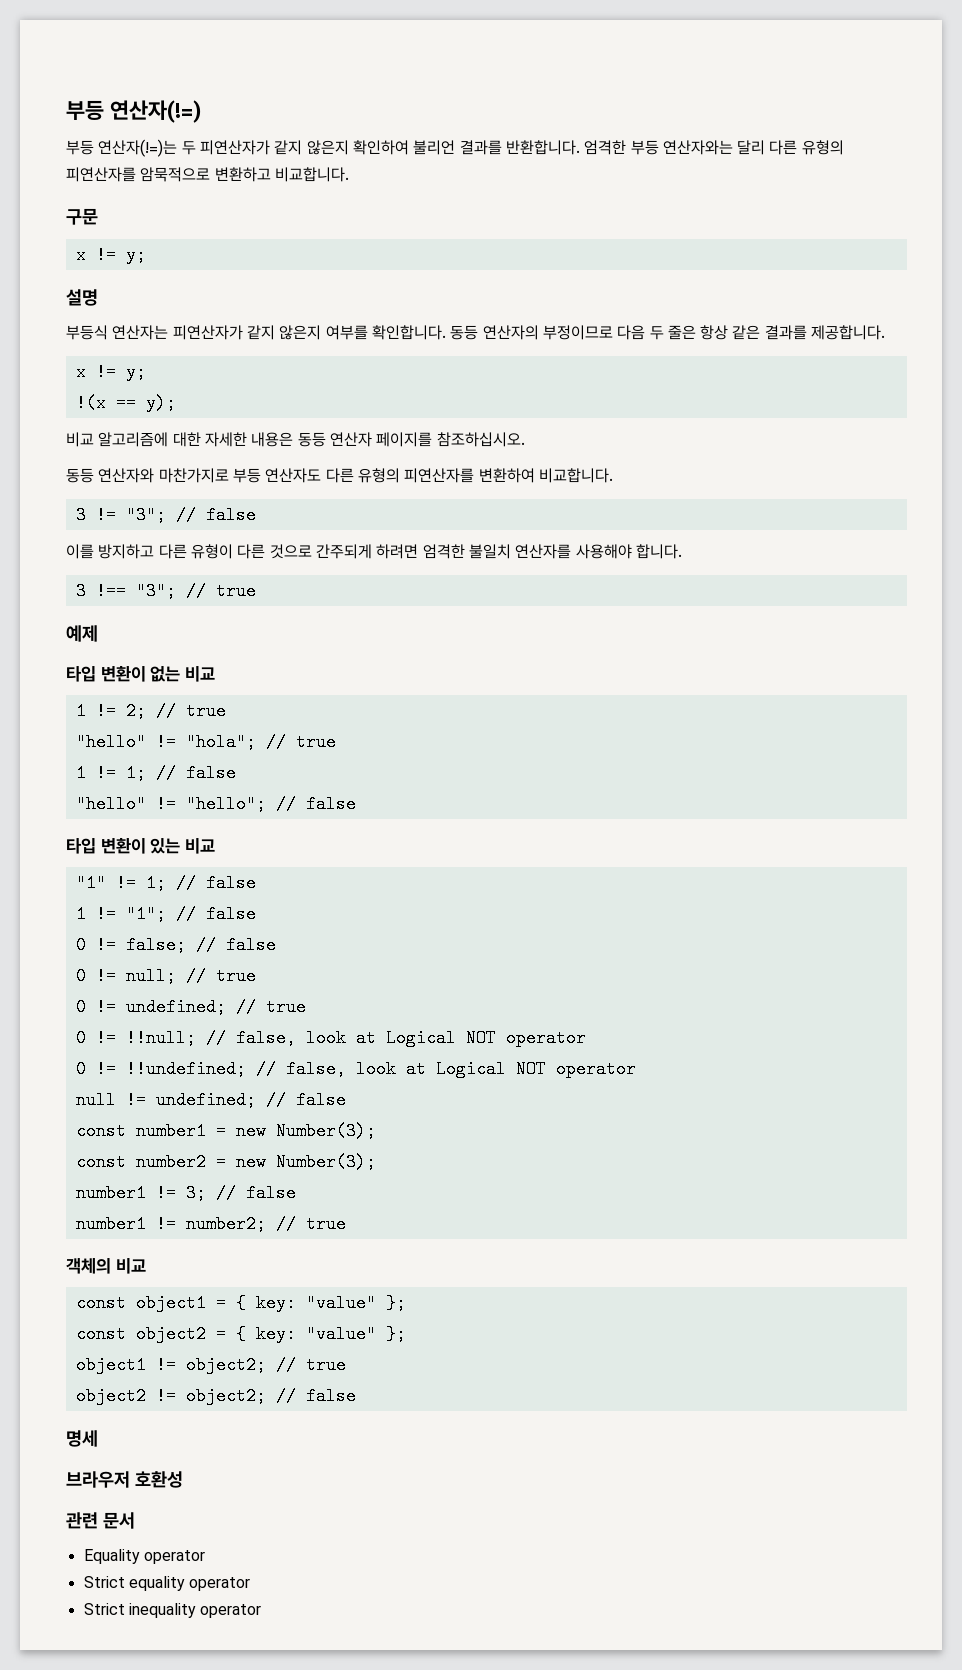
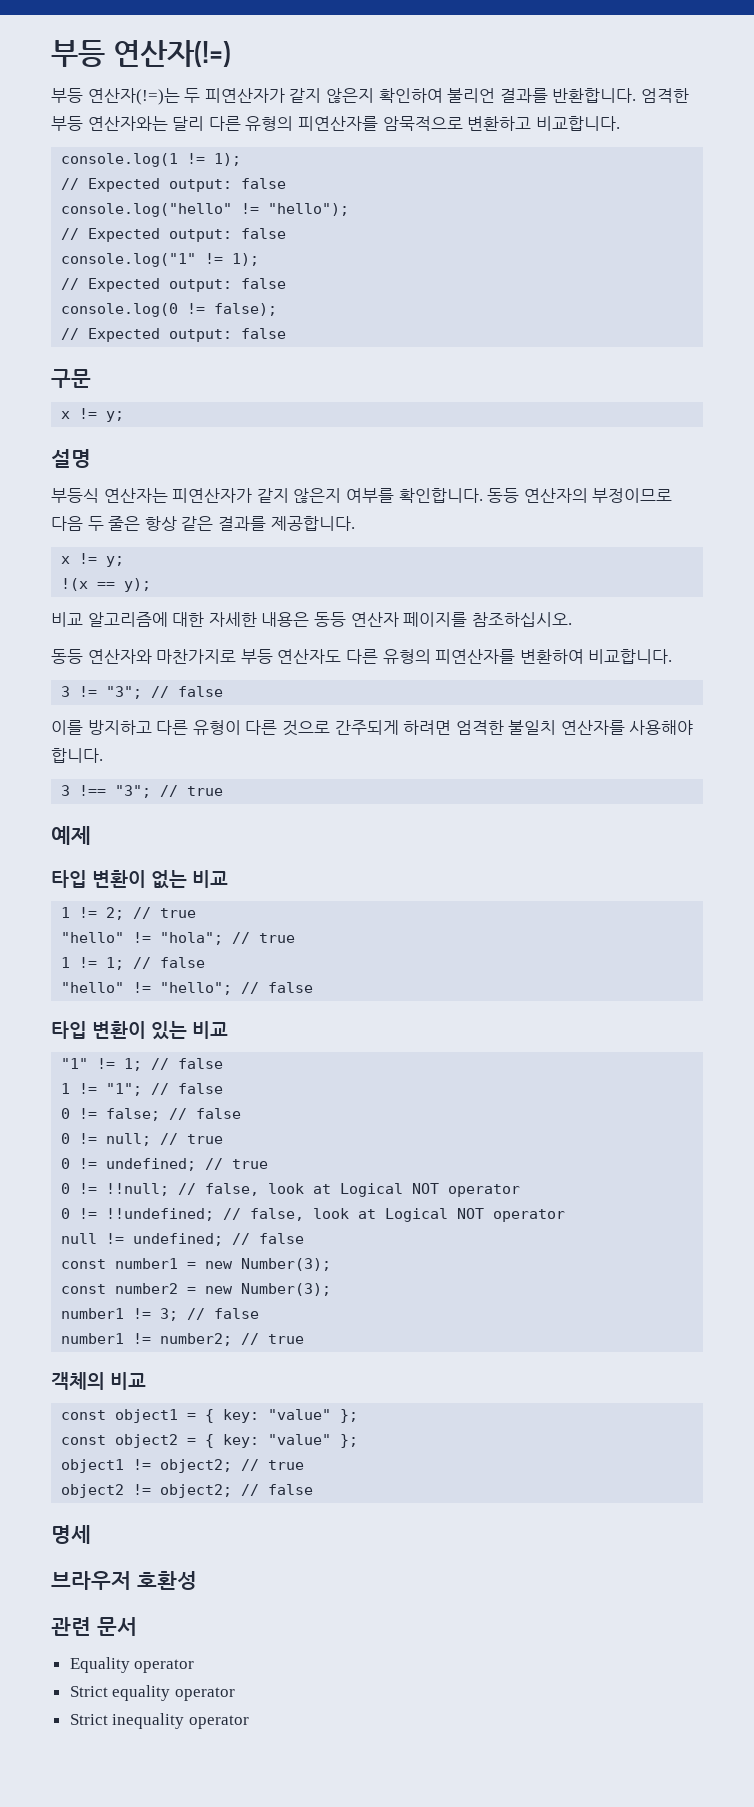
(349, 174) none -> [61,153,242,167] [61,178,287,192] [61,203,350,217] [61,228,287,242] [61,253,260,267] [61,278,287,292] [61,303,278,317] [61,328,287,342] // console.log(1 != 1); // // Expected output: false // console.log("hello" != "hello"); // // Expected output: false // console.log("1" != 1); // // Expected output: false // console.log(0 != false); // // Expected output: false

